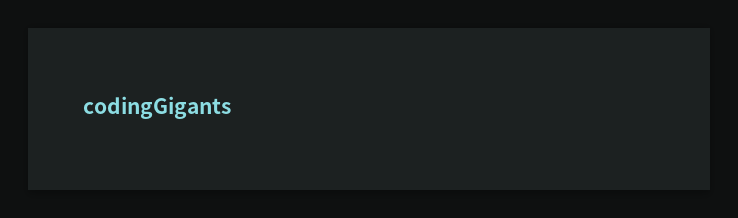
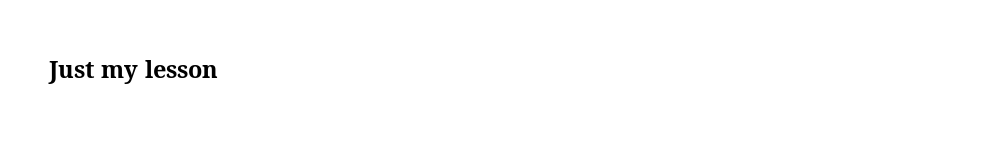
[83,96,231,119] codingGigants -> [48,60,218,84] Just my lesson

